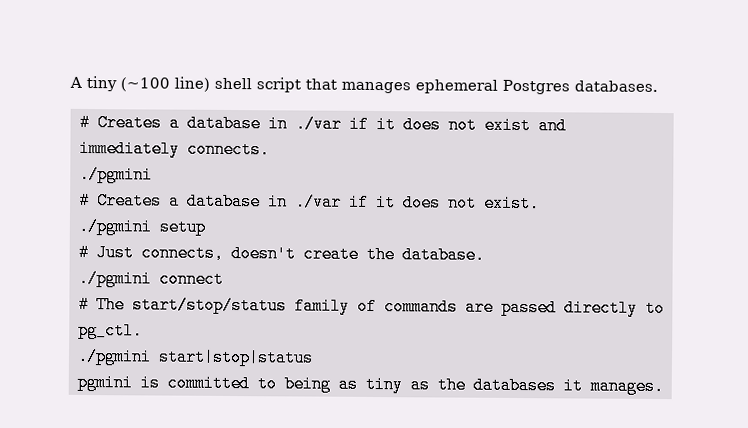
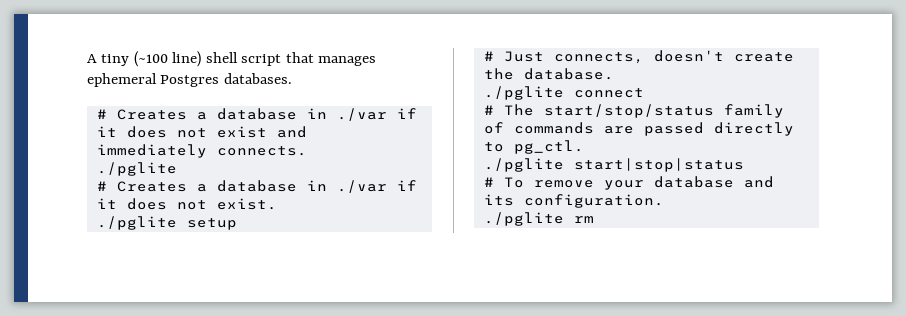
[79,165,153,184] ./pgmini -> [96,162,177,176] ./pglite
[78,217,152,236] ./pgmini -> [96,216,177,230] ./pglite
[78,269,152,288] ./pgmini -> [483,86,564,100] ./pglite
[77,347,152,366] ./pgmini -> [483,158,564,172] ./pglite
[77,373,664,396] pgmini is committed to being as tiny as the databases it manages. -> [483,176,774,190] [483,194,664,208] [483,212,594,226] # To remove your database and its configuration. // ./pglite rm

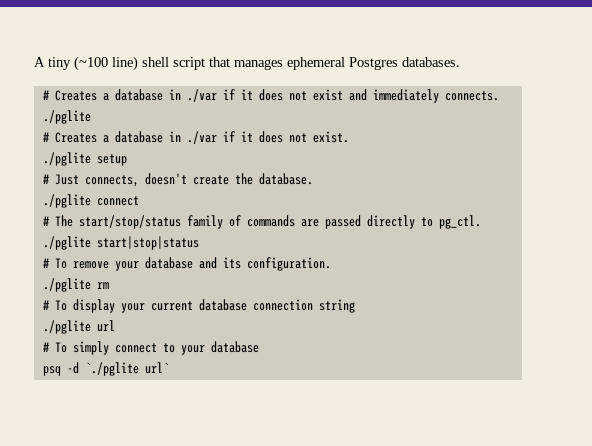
(594, 219) none -> [42,299,355,313] [42,320,115,334] [42,341,259,355] [42,362,169,376] // # To display your current database connection string // ./pglite url // # To simply connect to your database // psq -d `./pglite url`

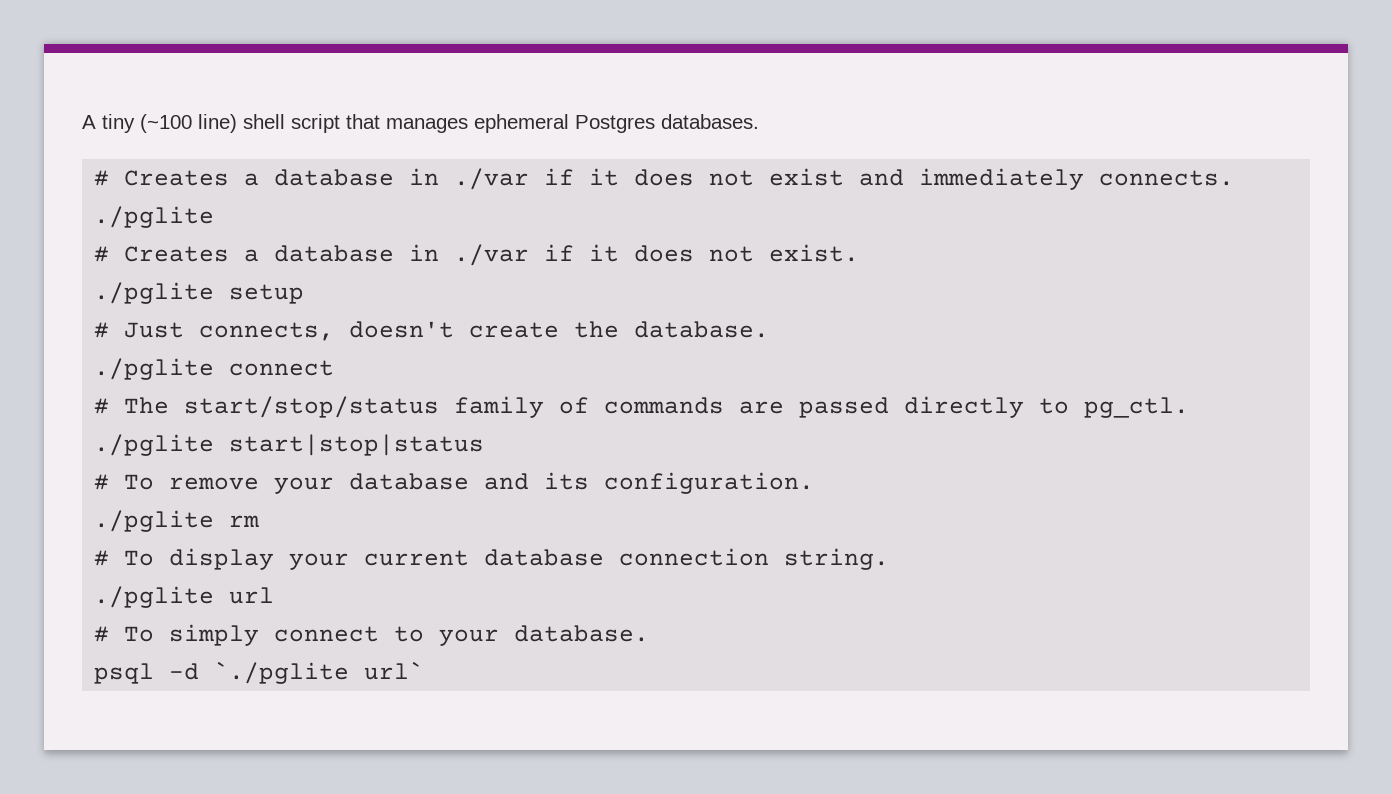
[318,299,355,313] string -> [784,548,890,570] string.
[210,341,259,353] [42,366,61,376] database // psq -> [514,625,650,642] [94,663,155,684] database. // psql

